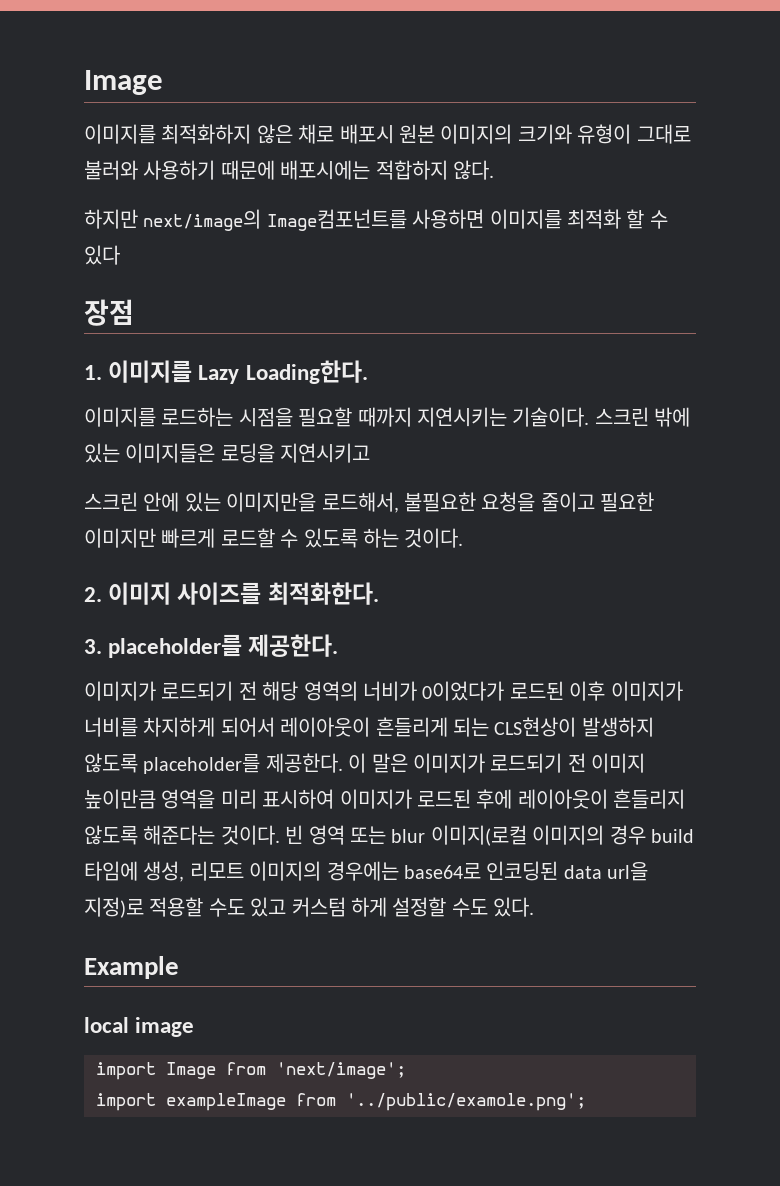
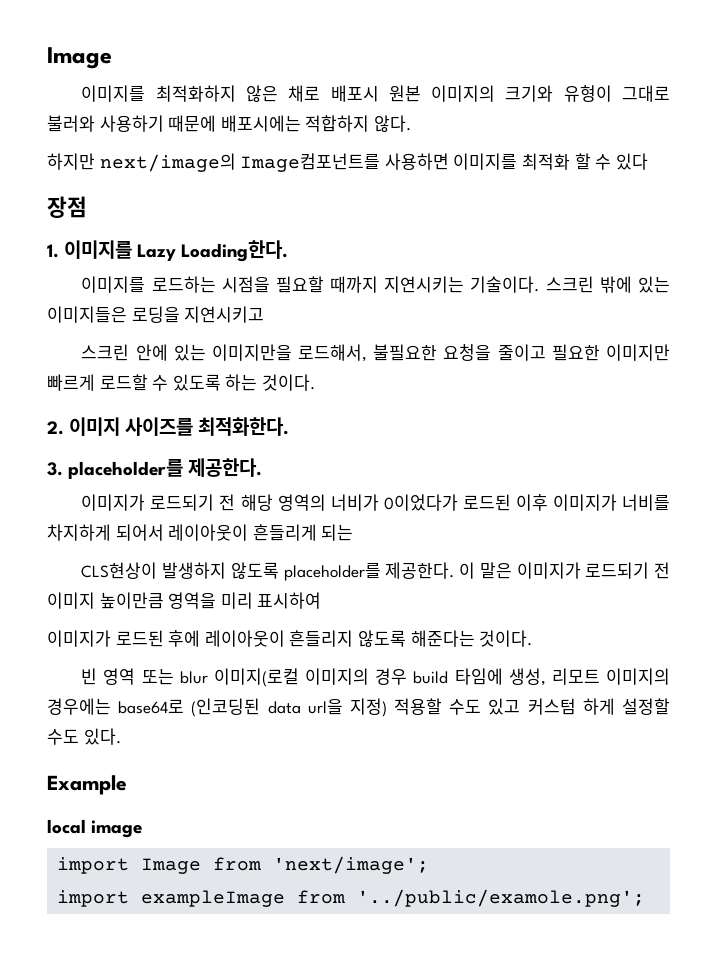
(489, 727) none -> (354, 532) //
(335, 799) none -> (322, 600) //
(280, 835) none -> (533, 638) //
[486,861,559,881] 인코딩된 -> [191,698,261,717] (인코딩된
[84,897,144,918] 지정)로 -> [349,698,387,717] 지정)

